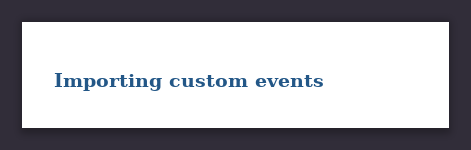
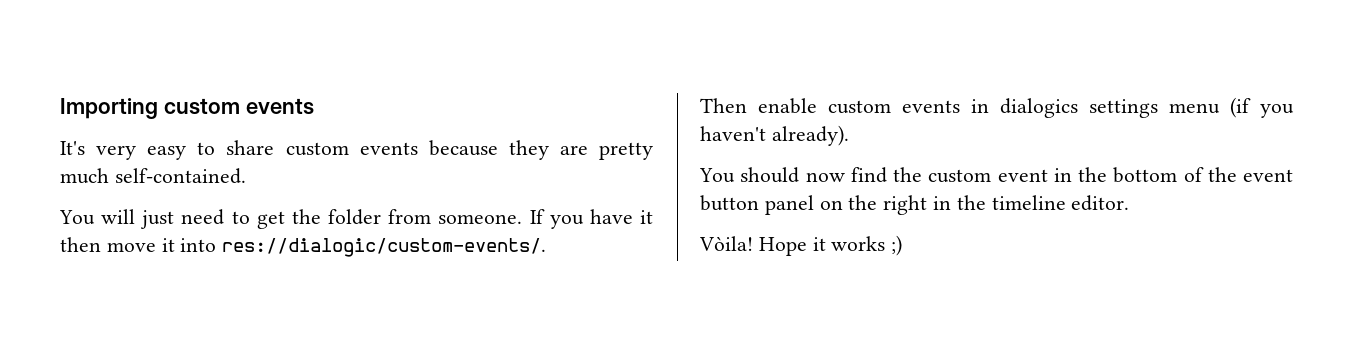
(324, 81) none -> [60,140,654,160] [60,168,246,184] [59,209,653,229] [60,237,547,257] [700,97,1294,118] [700,125,849,146] [699,167,1293,183] [700,195,1130,215] [699,235,903,256] // It's very easy to share custom events because they are pretty much self-contained. // You will just need to get the folder from someone. If you have it then move it into res://dialogic/custom-events/. // Then enable custom events in dialogics settings menu (if you haven't already). // You should now find the custom event in the bottom of the event button panel on the right in the timeline editor. // Vòila! Hope it works ;)

